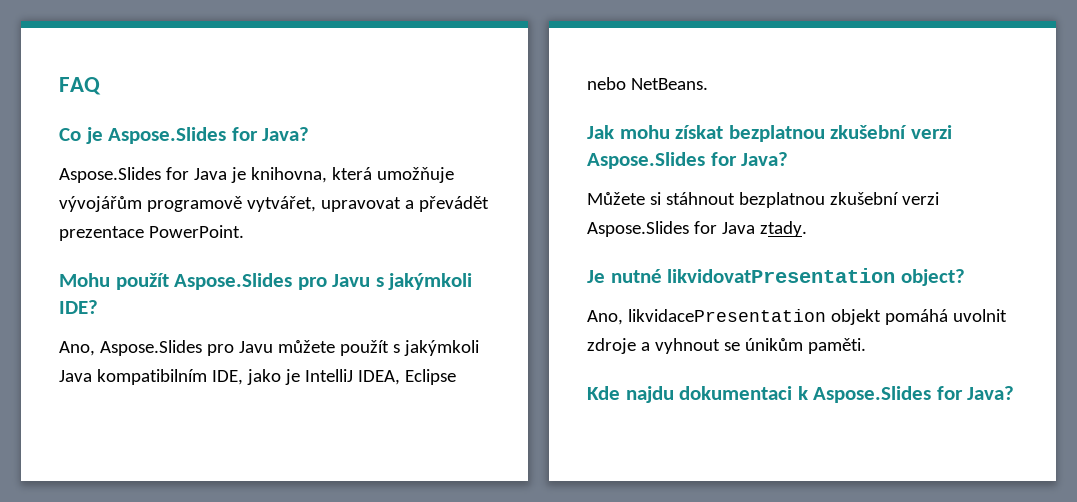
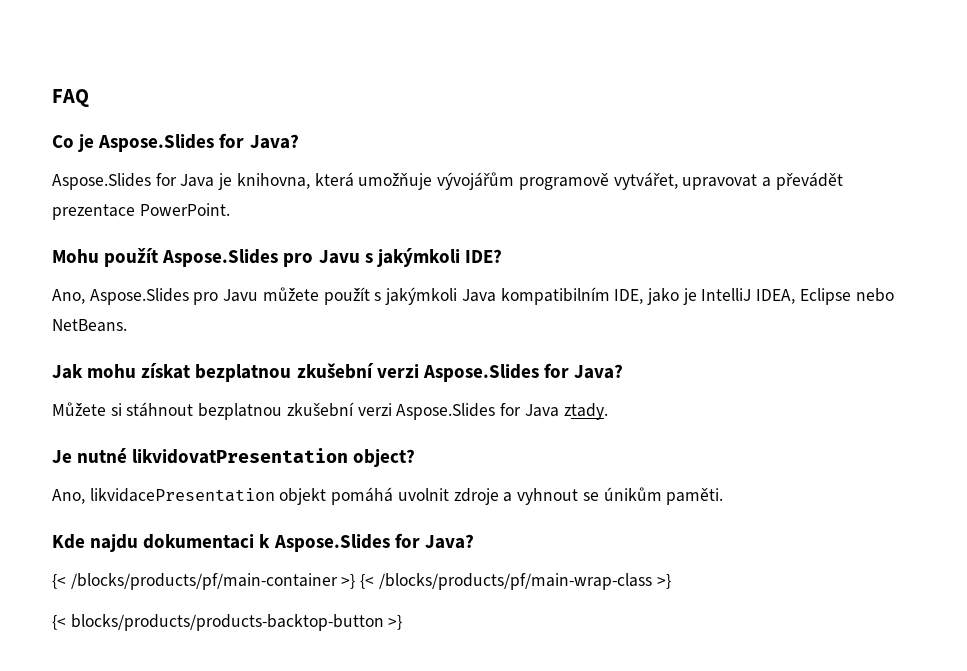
(1015, 393) none -> [52,573,671,590] [52,614,403,631] // {< /blocks/products/pf/main-container >} {< /blocks/products/pf/main-wrap-class >} // {< blocks/products/products-backtop-button >}

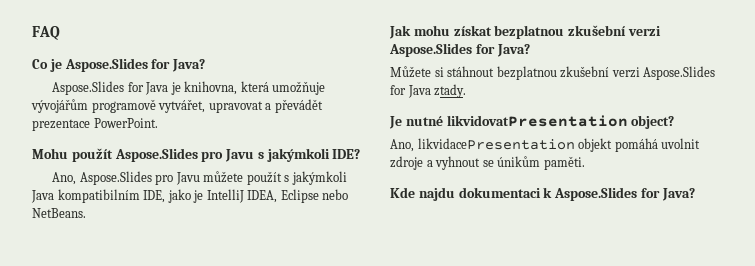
[52,573,671,590] [52,614,403,631] // {< /blocks/products/pf/main-container >} {< /blocks/products/pf/main-wrap-class >} // {< blocks/products/products-backtop-button >} -> (695, 194) none

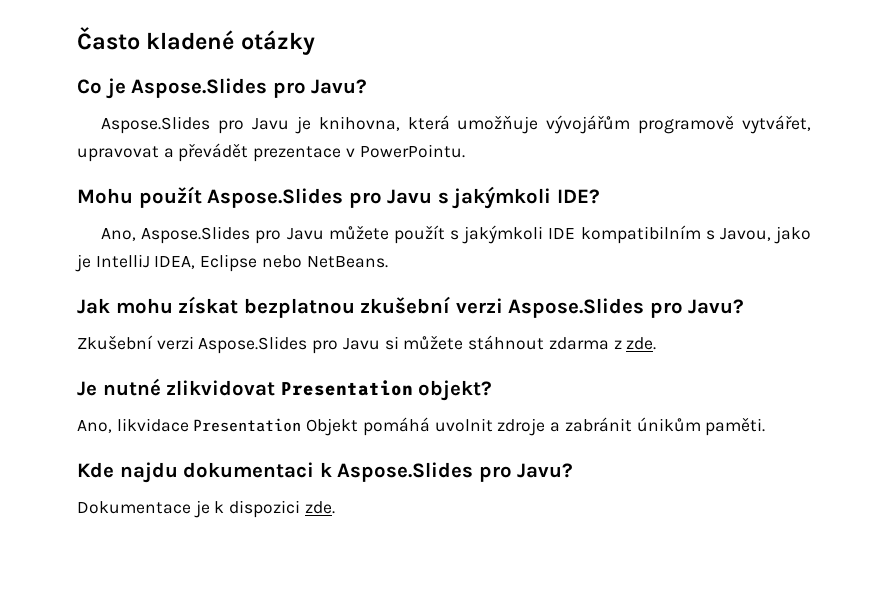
[32,26,60,40] FAQ -> [77,27,315,55] Často kladené otázky
[151,59,206,72] [52,81,169,95] for Java? // Aspose.Slides for Java -> [272,79,368,98] [101,116,289,134] pro Javu? // Aspose.Slides pro Javu
[93,118,158,128] PowerPoint. -> [345,144,465,158] v PowerPointu.
[31,189,166,203] Java kompatibilním IDE, -> [548,225,771,244] IDE kompatibilním s Javou,
[475,44,530,57] [390,66,716,80] [390,84,467,98] [389,115,675,129] [390,138,613,152] for Java? // Můžete si stáhnout bezplatnou zkušební verzi Aspose.Slides for Java ztady. // Je nutné likvidovatPresentation object? // Ano, likvidacePresentation objekt -> [649,299,745,318] [77,335,657,354] [77,378,493,401] [77,418,359,436] pro Javu? // Zkušební verzi Aspose.Slides pro Javu si můžete stáhnout zdarma z zde. // Je nutné zlikvidovat Presentation objekt? // Ano, likvidace Presentation Objekt
[435,156,494,170] vyhnout se -> [564,417,632,432] zabránit
[640,188,695,201] for Java? -> [478,463,574,482] [77,500,335,518] pro Javu? // Dokumentace je k dispozici zde.

